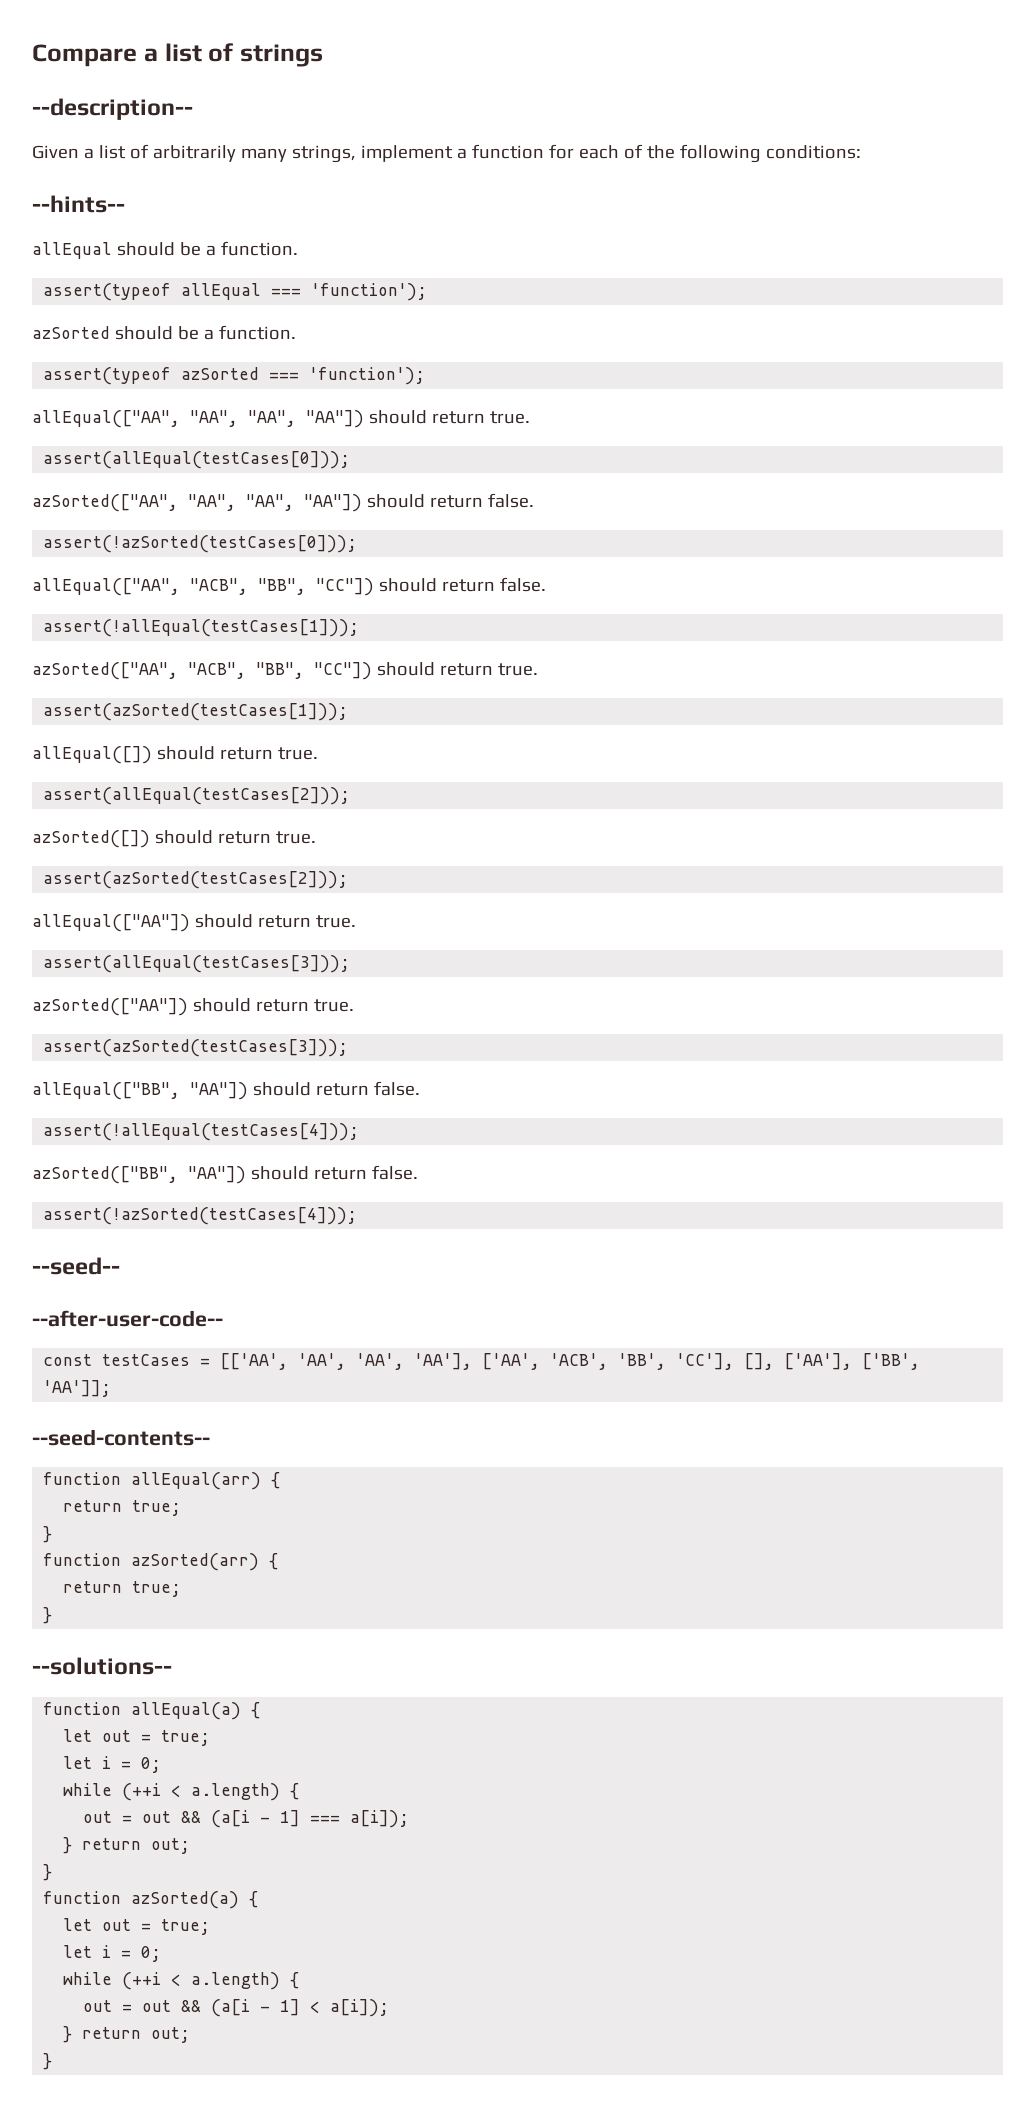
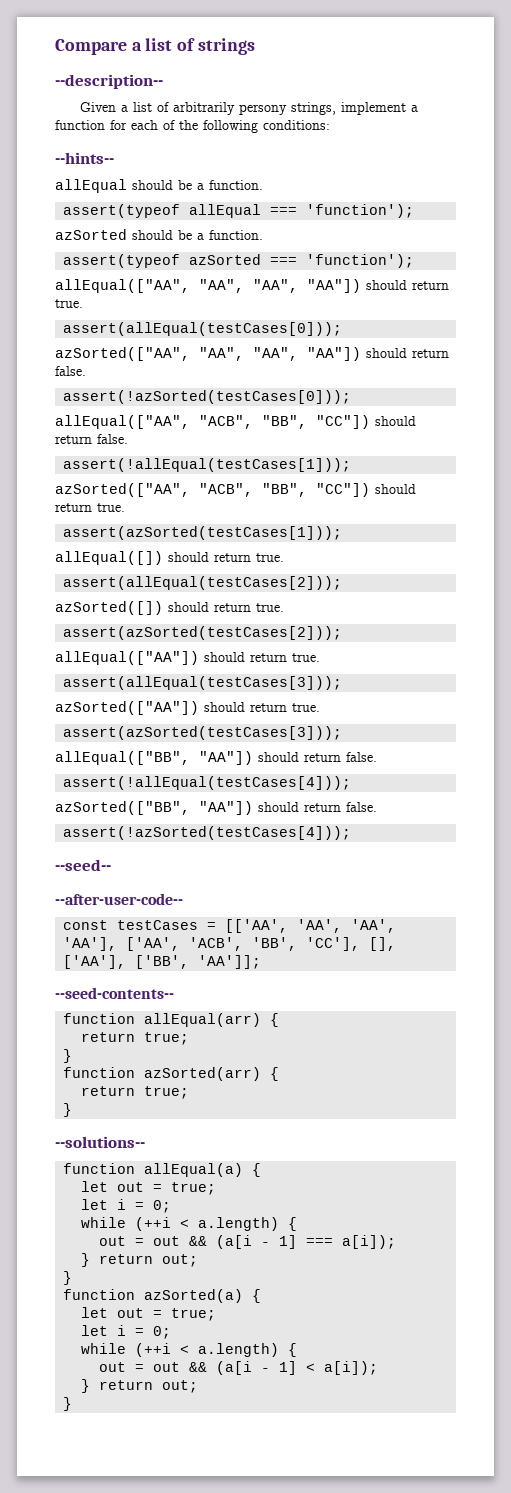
[240,148,287,162] many -> [238,104,287,115] persony

